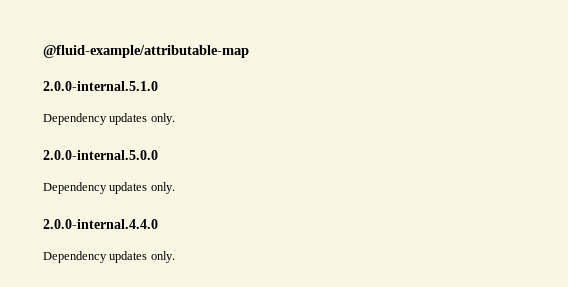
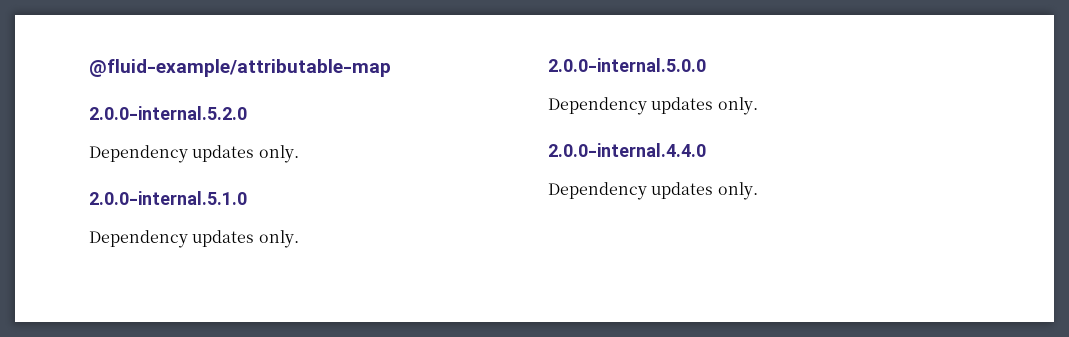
(249, 51) none -> [89,106,247,120] [89,145,299,163] // 2.0.0-internal.5.2.0 // Dependency updates only.

